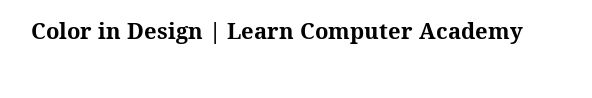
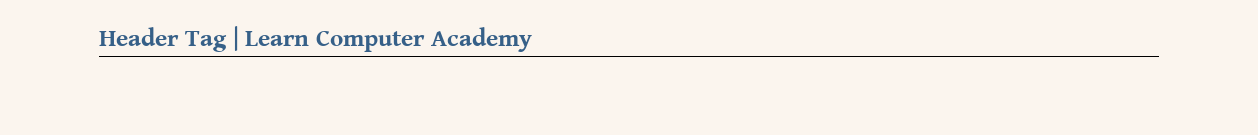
[31,22,203,44] Color in Design -> [99,27,227,52] Header Tag

